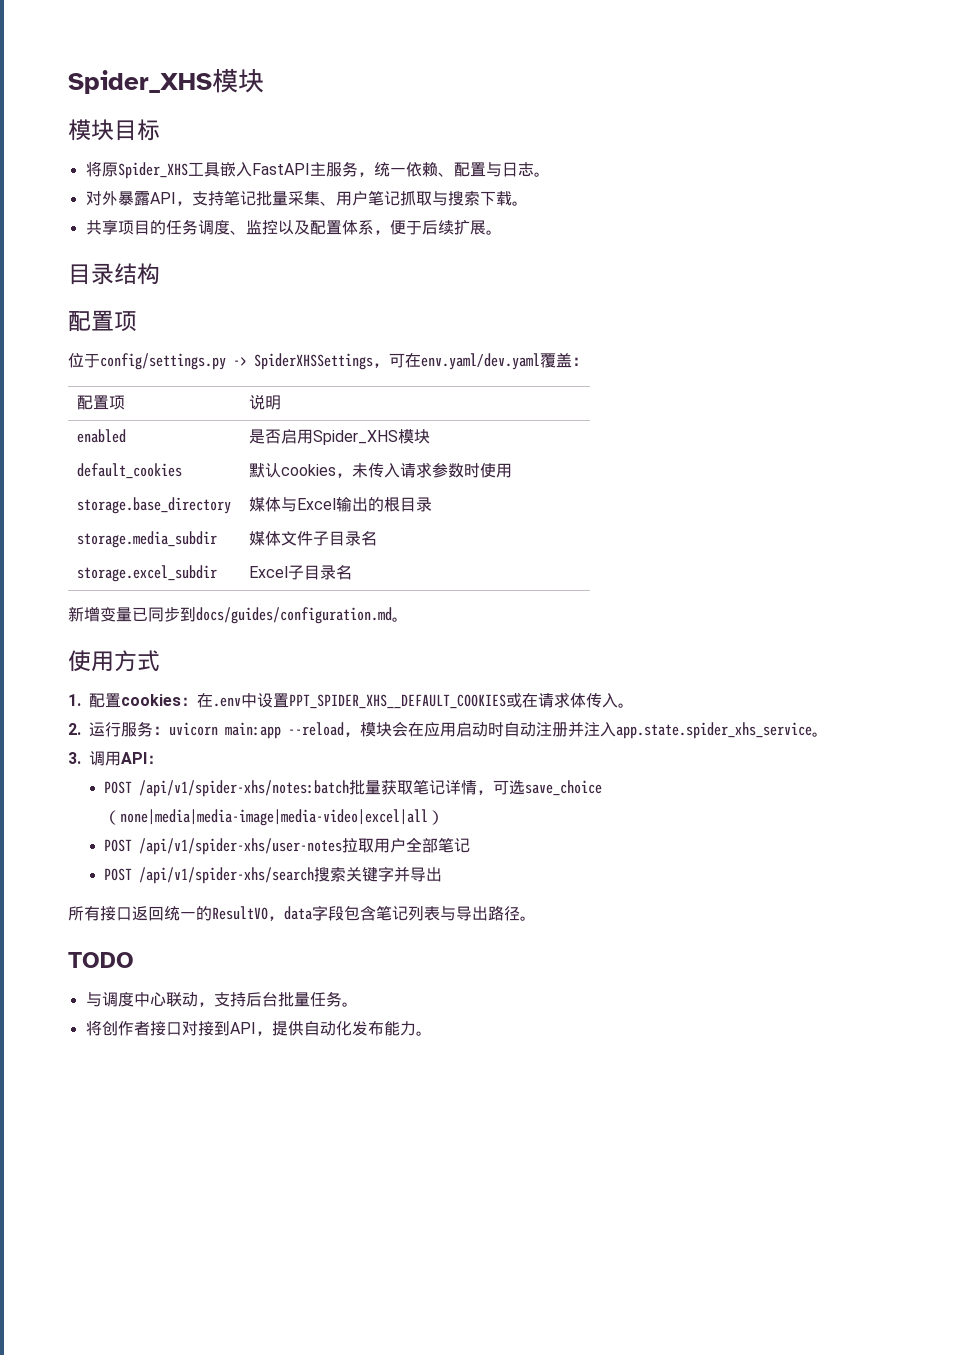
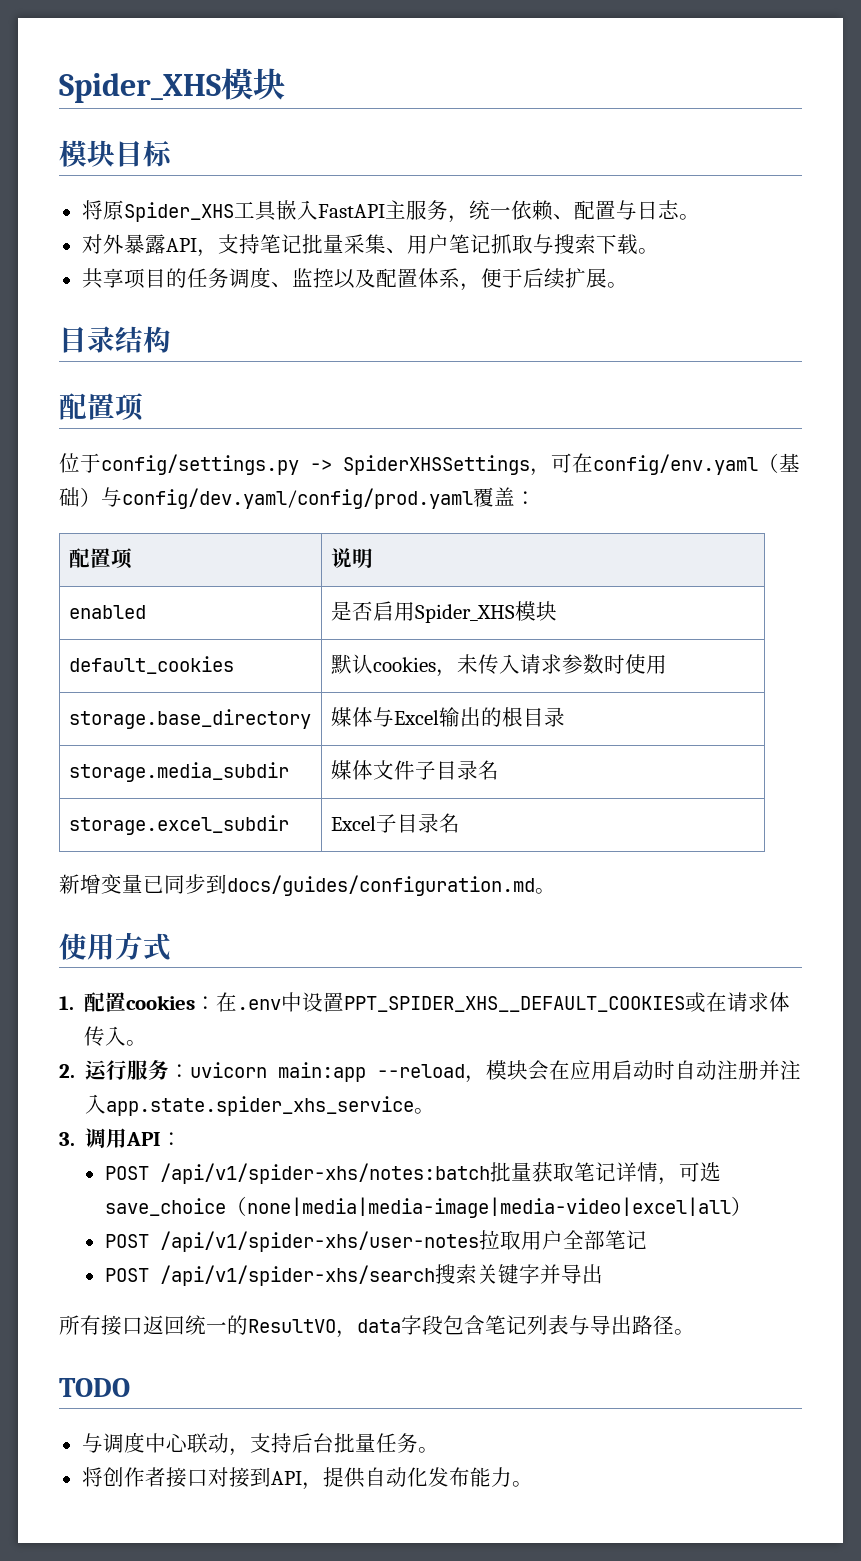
[421,353,540,370] env.yaml/dev.yaml -> [593,453,800,475] [59,487,473,509] config/env.yaml（基础）与config/dev.yaml/config/prod.yaml

